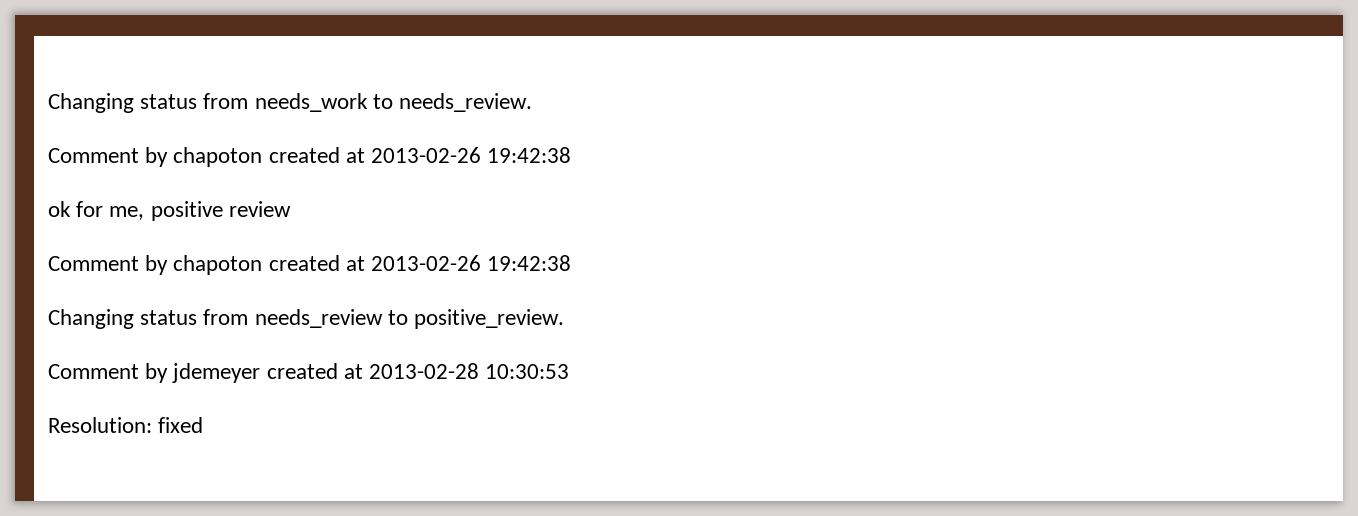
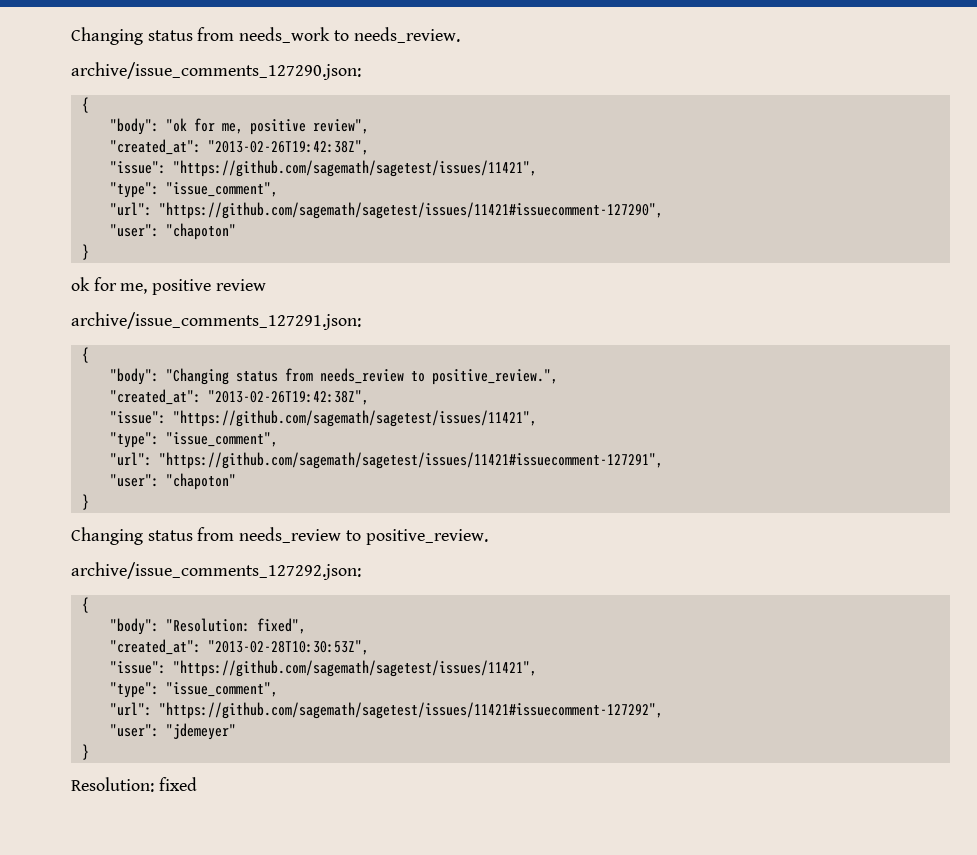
[48,147,572,167] Comment by chapoton created at 2013-02-26 19:42:38 -> [71,62,361,80] [81,97,89,113] [109,118,369,135] [109,139,369,155] [109,160,537,177] [109,182,278,198] [109,202,663,219] [109,223,236,240] [81,244,89,260] archive/issue_comments_127290.json: // { // "body": "ok for me, positive review", // "created_at": "2013-02-26T19:42:38Z", // "issue": "https://github.com/sagemath/sagetest/issues/11421", // "type": "issue_comment", // "url": "https://github.com/sagemath/sagetest/issues/11421#issuecomment-127290", // "user": "chapoton" // }
[48,255,572,275] Comment by chapoton created at 2013-02-26 19:42:38 -> [71,312,361,330] [81,347,89,363] [109,368,558,385] [109,389,369,405] [109,410,537,427] [109,432,278,448] [109,452,663,469] [109,473,236,490] [81,494,89,510] archive/issue_comments_127291.json: // { // "body": "Changing status from needs_review to positive_review.", // "created_at": "2013-02-26T19:42:38Z", // "issue": "https://github.com/sagemath/sagetest/issues/11421", // "type": "issue_comment", // "url": "https://github.com/sagemath/sagetest/issues/11421#issuecomment-127291", // "user": "chapoton" // }
[48,363,570,383] Comment by jdemeyer created at 2013-02-28 10:30:53 -> [71,562,361,580] [81,597,89,613] [109,618,306,635] [109,639,369,655] [109,660,537,677] [109,682,278,698] [109,702,663,719] [109,723,236,740] [81,744,89,760] archive/issue_comments_127292.json: // { // "body": "Resolution: fixed", // "created_at": "2013-02-28T10:30:53Z", // "issue": "https://github.com/sagemath/sagetest/issues/11421", // "type": "issue_comment", // "url": "https://github.com/sagemath/sagetest/issues/11421#issuecomment-127292", // "user": "jdemeyer" // }

